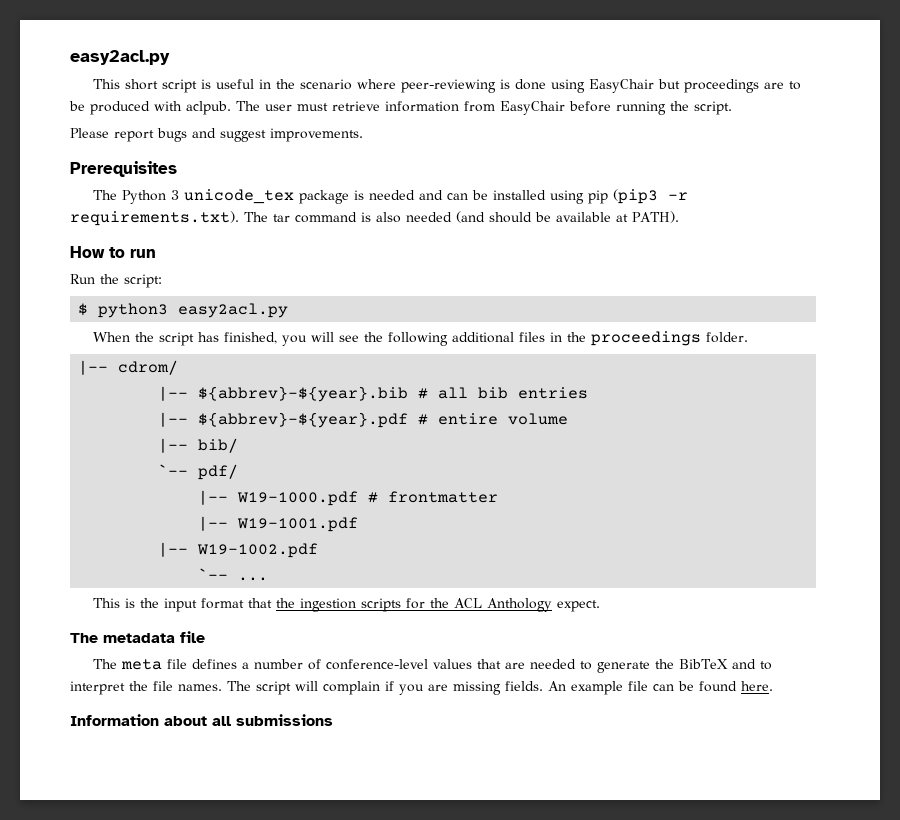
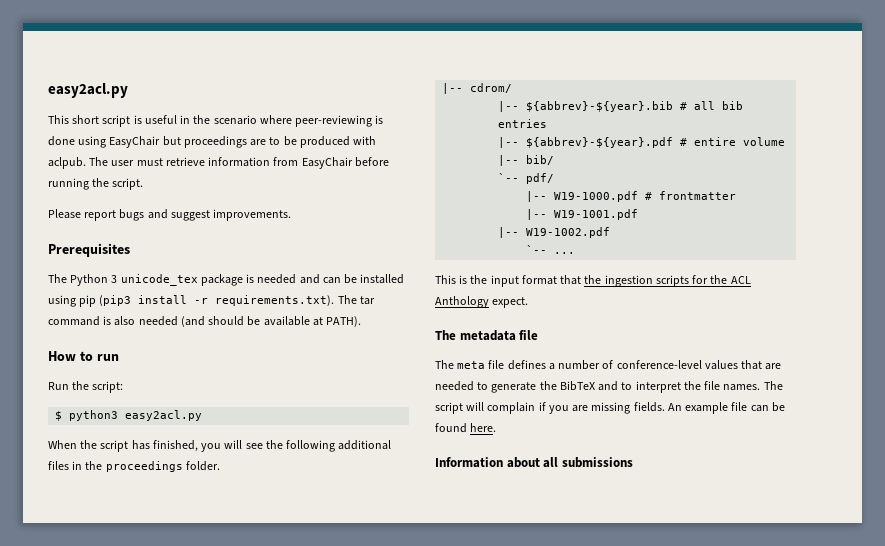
(659, 196) none -> [138,295,188,304] install

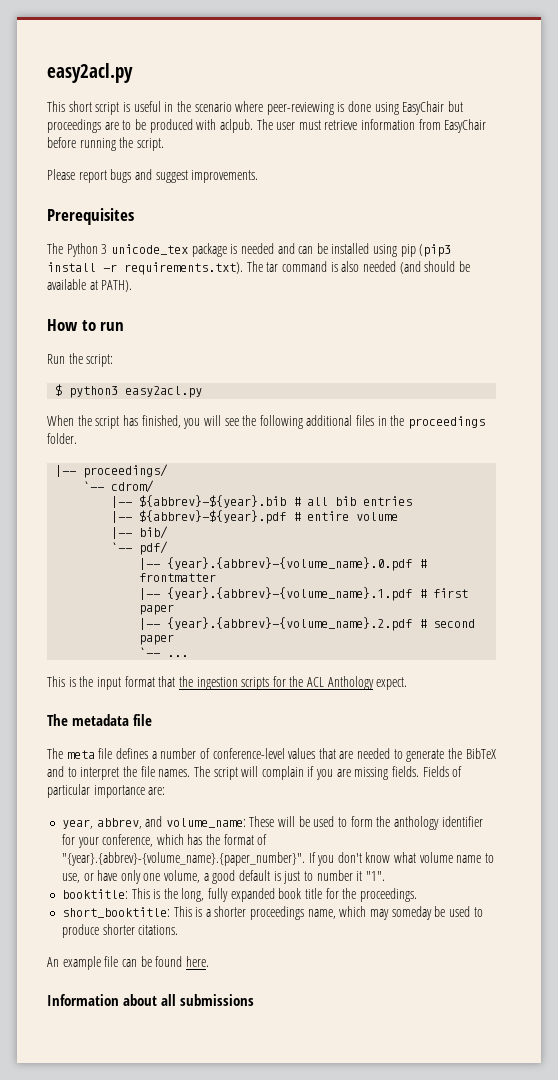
(464, 88) none -> [83,464,169,478] [83,481,105,491] proceedings/ // `--
[554,191,639,202] W19-1000.pdf -> [167,557,413,571] {year}.{abbrev}-{volume_name}.0.pdf
[554,209,639,220] [498,227,611,238] W19-1001.pdf // |-- W19-1002.pdf -> [167,587,469,601] [139,604,175,615] [139,617,476,631] [139,634,175,645] {year}.{abbrev}-{volume_name}.1.pdf # first paper // |-- {year}.{abbrev}-{volume_name}.2.pdf # second paper
(665, 407) none -> [422,766,463,777] [47,784,166,798] [61,816,483,830] [61,834,268,848] [61,852,495,866] [61,870,385,884] [61,888,417,902] [61,906,483,920] [61,924,179,938] Fields of particular importance are: // year, abbrev, and volume_name: These will be used to form the anthology identifier for your conference, which has the format of "{year}.{abbrev}-{volume_name}.{paper_number}". If you don't know what volume name to use, or have only one volume, a good default is just to number it "1". // booktitle: This is the long, fully expanded book title for the proceedings. // short_booktitle: This is a shorter proceedings name, which may someday be used to produce shorter citations. //

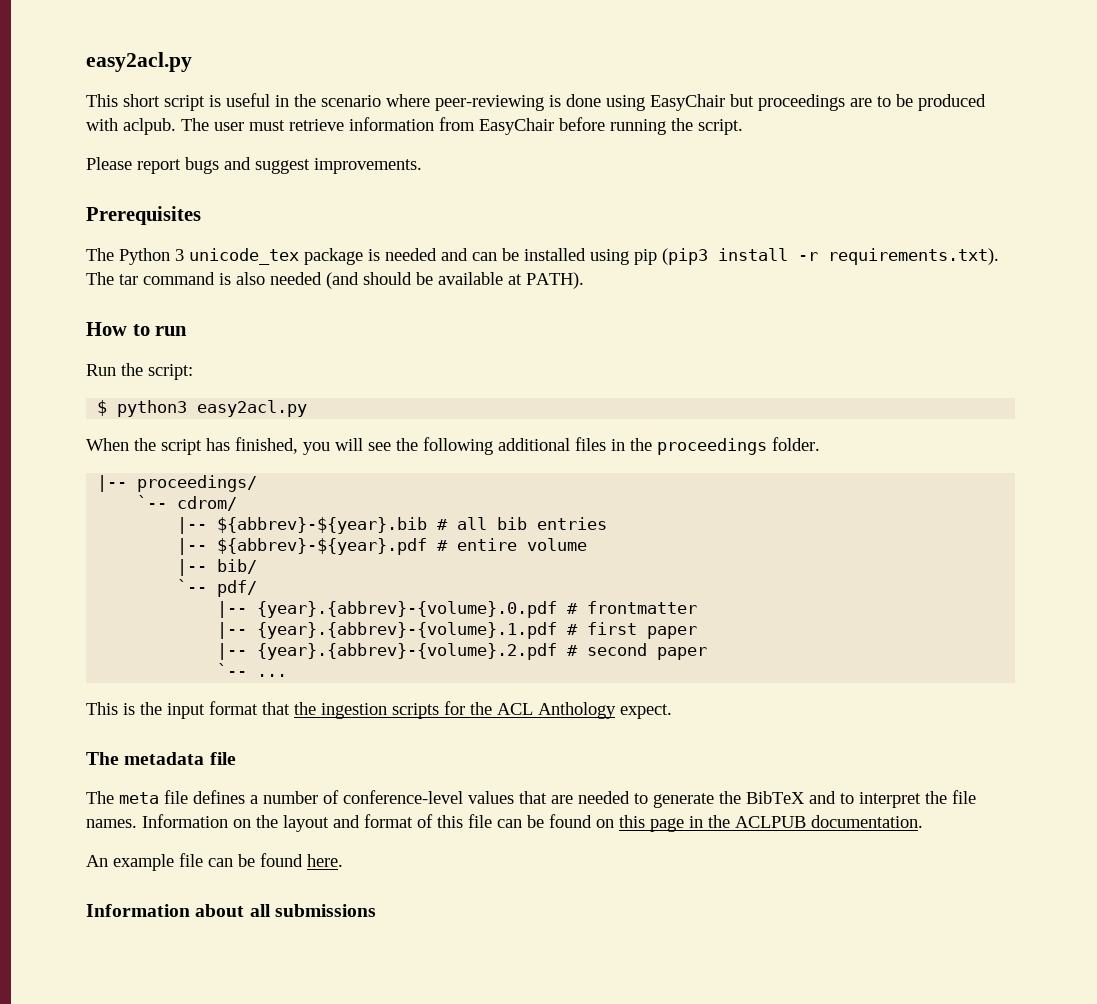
[167,557,413,571] {year}.{abbrev}-{volume_name}.0.pdf -> [257,601,558,618] {year}.{abbrev}-{volume}.0.pdf
[167,587,413,601] {year}.{abbrev}-{volume_name}.1.pdf -> [257,622,558,639] {year}.{abbrev}-{volume}.1.pdf
[167,617,413,631] {year}.{abbrev}-{volume_name}.2.pdf -> [257,643,558,660] {year}.{abbrev}-{volume}.2.pdf
[193,766,463,780] [47,784,166,798] [61,816,483,830] [61,834,268,848] [61,852,495,866] [61,870,385,884] [61,888,417,902] [61,906,483,920] [61,924,179,938] The script will complain if you are missing fields. Fields of particular importance are: // year, abbrev, and volume_name: These will be used to form the anthology identifier for your conference, which has the format of "{year}.{abbrev}-{volume_name}.{paper_number}". If you don't know what volume name to use, or have only one volume, a good default is just to number it "1". // booktitle: This is the long, fully expanded book title for the proceedings. // short_booktitle: This is a shorter proceedings name, which may someday be used to produce shorter citations. -> [142,814,923,832] Information on the layout and format of this file can be found on this page in the ACLPUB documentation.

